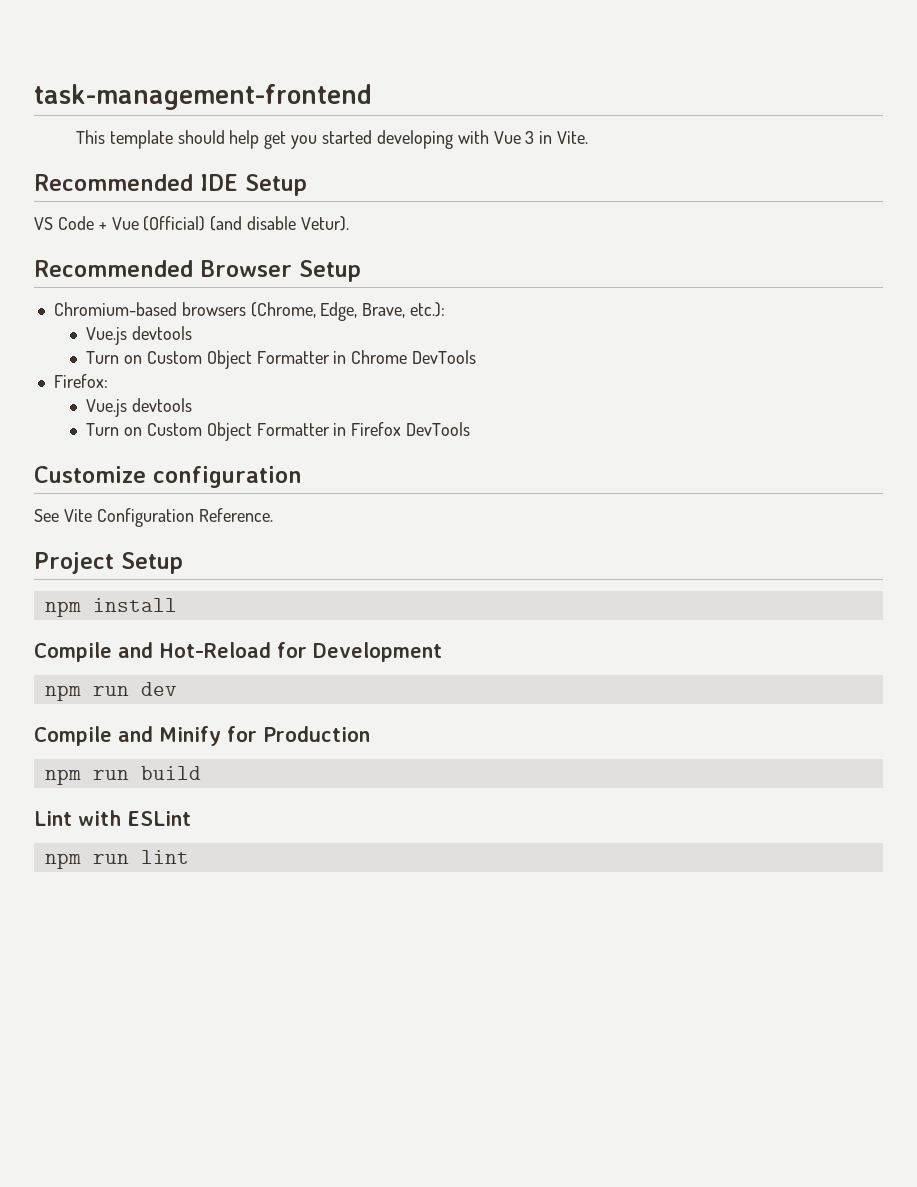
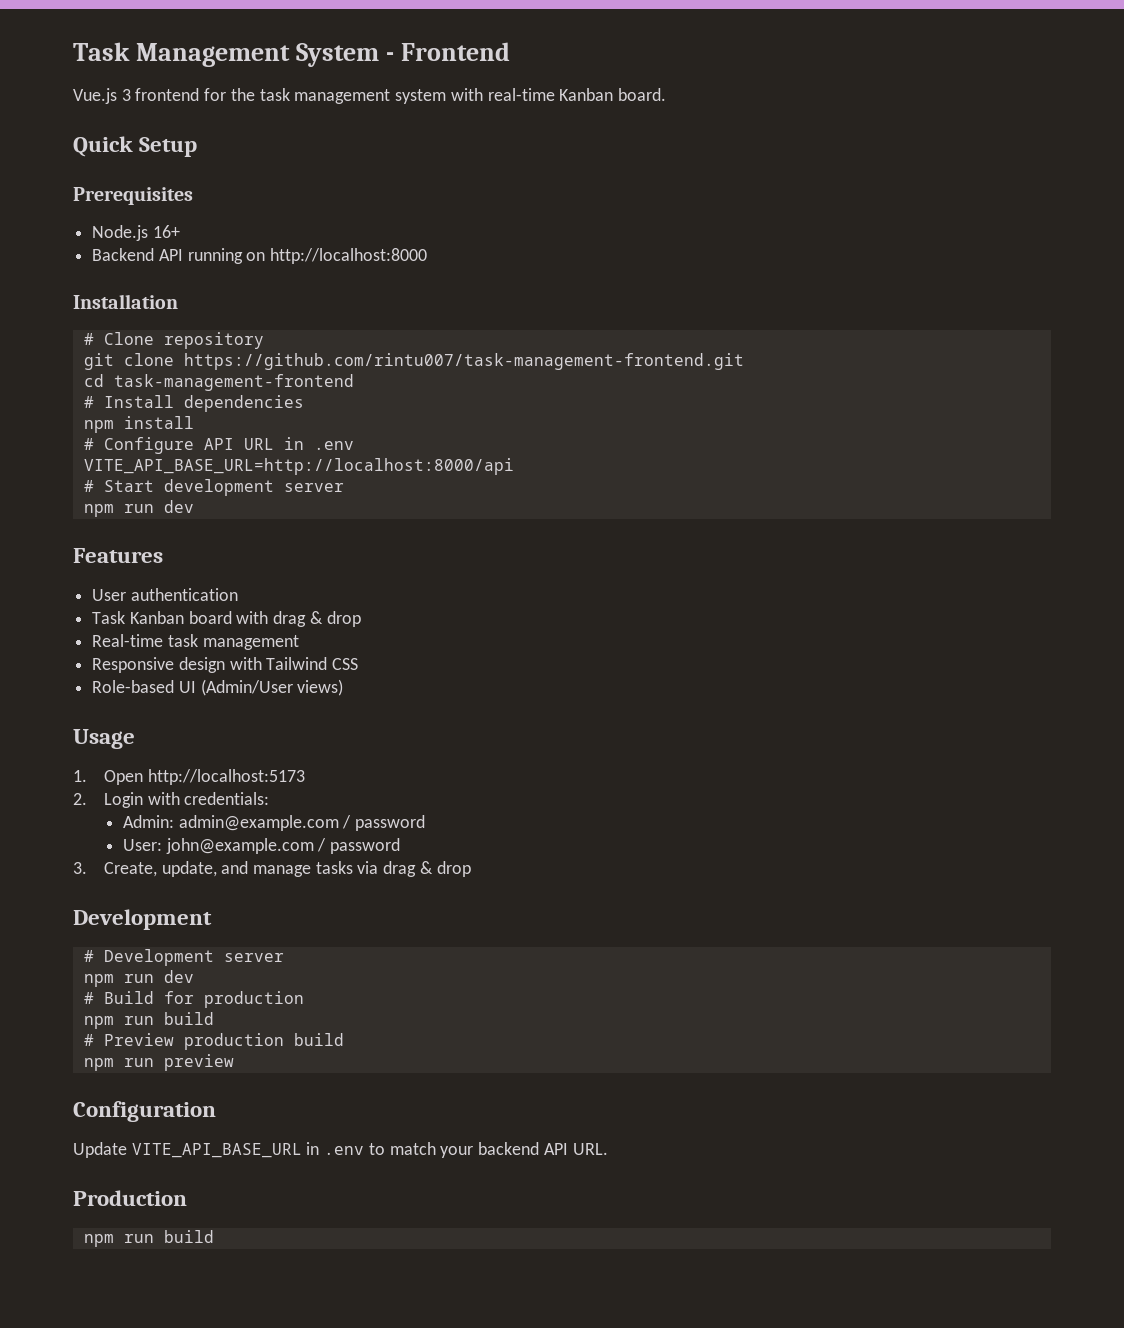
[34,84,372,110] [75,130,589,149] [34,174,307,196] [34,216,350,231] [34,260,361,282] [53,302,446,321] [86,326,193,345] [86,350,477,369] [53,374,108,388] [86,398,193,417] [86,422,471,441] [34,466,302,488] [34,508,273,527] [34,552,183,574] [44,598,177,617] [34,642,442,662] [44,682,177,701] [34,726,370,746] [44,766,201,785] [34,810,191,826] [44,850,189,869] task-management-frontend // This template should help get you started developing with Vue 3 in Vite. // Recommended IDE Setup // VS Code + Vue (Official) (and disable Vetur). // Recommended Browser Setup // Chromium-based browsers (Chrome, Edge, Brave, etc.): // Vue.js devtools // Turn on Custom Object Formatter in Chrome DevTools // Firefox: // Vue.js devtools // Turn on Custom Object Formatter in Firefox DevTools // Customize configuration // See Vite Configuration Reference. // Project Setup // npm install // Compile and Hot-Reload for Development // npm run dev // Compile and Minify for Production // npm run build // Lint with ESLint // npm run lint -> [73,42,511,67] [73,88,666,104] [73,136,198,157] [73,187,193,205] [92,225,180,241] [92,248,428,264] [73,294,178,309] [83,332,264,349] [83,353,744,370] [83,374,354,391] [83,395,304,412] [83,416,194,433] [83,437,354,454] [83,458,514,475] [83,479,344,496] [83,500,194,517] [73,548,163,563] [92,588,238,601] [92,611,361,627] [92,634,299,650] [92,657,359,673] [92,679,344,696] [73,729,135,749] [73,769,305,785] [73,792,270,808] [123,815,426,831] [123,838,401,854] [73,861,471,877] [73,909,212,930] [83,949,284,966] [83,970,194,987] [83,991,304,1008] [83,1012,214,1029] [83,1033,344,1050] [83,1054,234,1071] [73,1101,216,1122] [73,1142,608,1158] [73,1190,187,1206] [83,1230,214,1247] Task Management System - Frontend // Vue.js 3 frontend for the task management system with real-time Kanban board. // Quick Setup // Prerequisites // Node.js 16+ // Backend API running on http://localhost:8000 // Installation // # Clone repository // git clone https://github.com/rintu007/task-management-frontend.git // cd task-management-frontend // # Install dependencies // npm install // # Configure API URL in .env // VITE_API_BASE_URL=http://localhost:8000/api // # Start development server // npm run dev // Features // User authentication // Task Kanban board with drag & drop // Real-time task management // Responsive design with Tailwind CSS // Role-based UI (Admin/User views) // Usage // 1. Open http://localhost:5173 // 2. Login with credentials: // Admin: admin@example.com / password // User: john@example.com / password // 3. Create, update, and manage tasks via drag & drop // Development // # Development server // npm run dev // # Build for production // npm run build // # Preview production build // npm run preview // Configuration // Update VITE_API_BASE_URL in .env to match your backend API URL. // Production // npm run build

